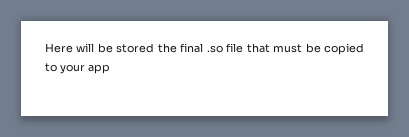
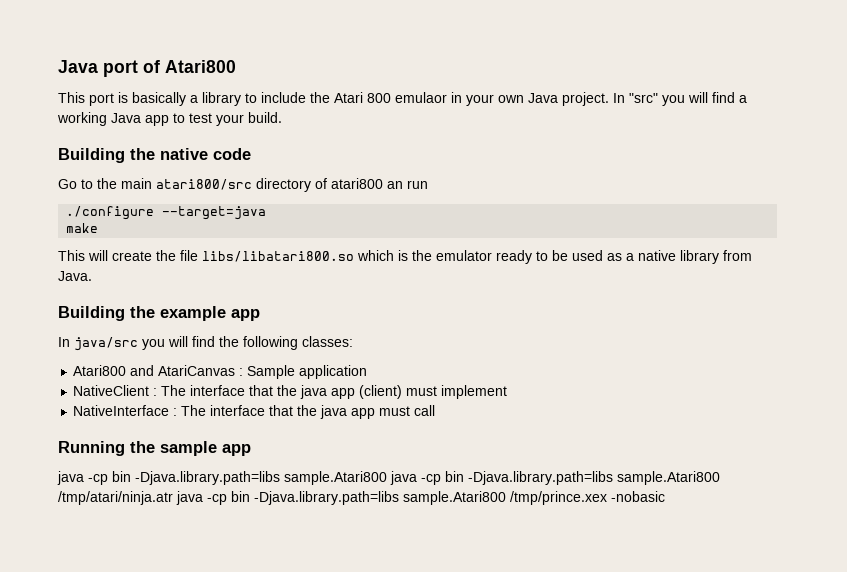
[45,43,364,55] [45,63,110,74] Here will be stored the final .so file that must be copied to your app -> [58,60,236,77] [58,92,747,106] [57,112,282,126] [58,148,251,163] [58,178,428,192] [66,206,267,220] [66,223,99,233] [58,250,752,264] [58,271,92,281] [58,306,260,321] [58,336,353,351] [73,365,368,379] [73,385,508,399] [73,405,436,419] [58,441,251,456] [57,471,720,485] [58,491,665,505] Java port of Atari800 // This port is basically a library to include the Atari 800 emulaor in your own Java project. In "src" you will find a working Java app to test your build. // Building the native code // Go to the main atari800/src directory of atari800 an run // ./configure --target=java // make // This will create the file libs/libatari800.so which is the emulator ready to be used as a native library from Java. // Building the example app // In java/src you will find the following classes: // Atari800 and AtariCanvas : Sample application // NativeClient : The interface that the java app (client) must implement // NativeInterface : The interface that the java app must call // Running the sample app // java -cp bin -Djava.library.path=libs sample.Atari800 java -cp bin -Djava.library.path=libs sample.Atari800 /tmp/atari/ninja.atr java -cp bin -Djava.library.path=libs sample.Atari800 /tmp/prince.xex -nobasic

